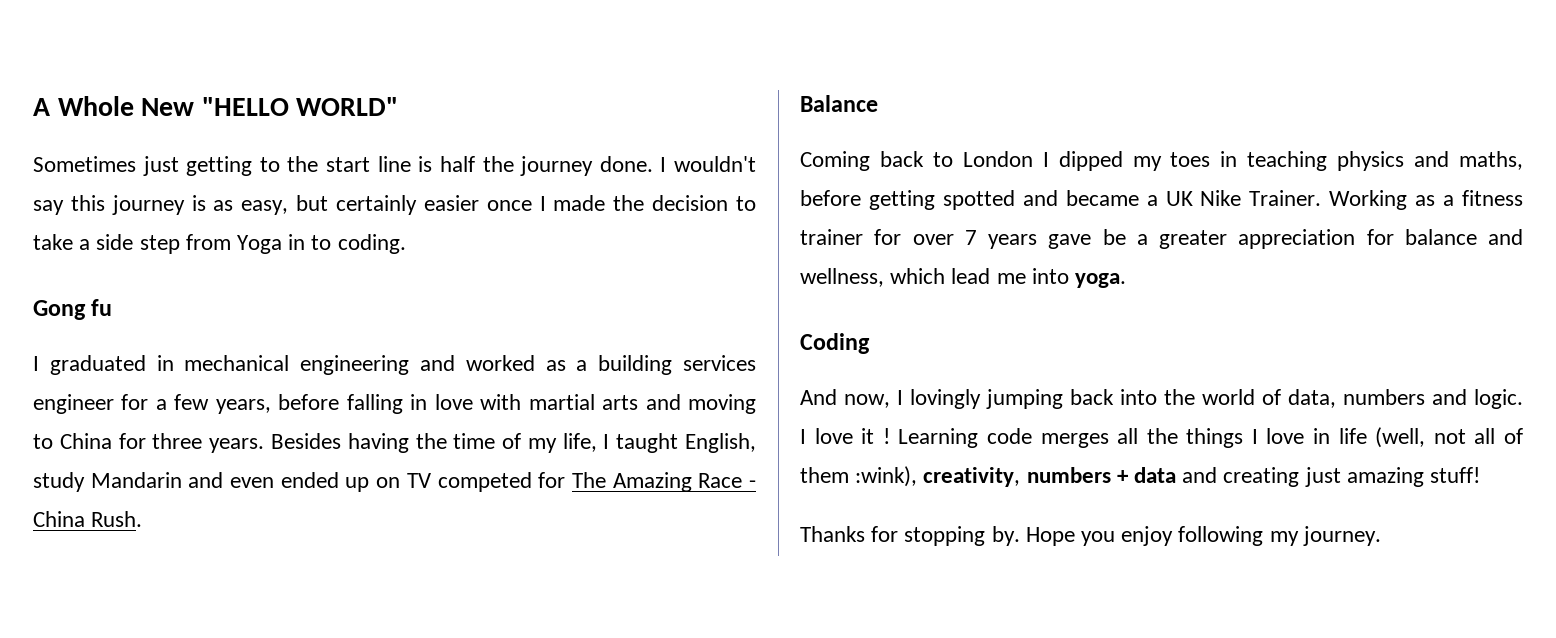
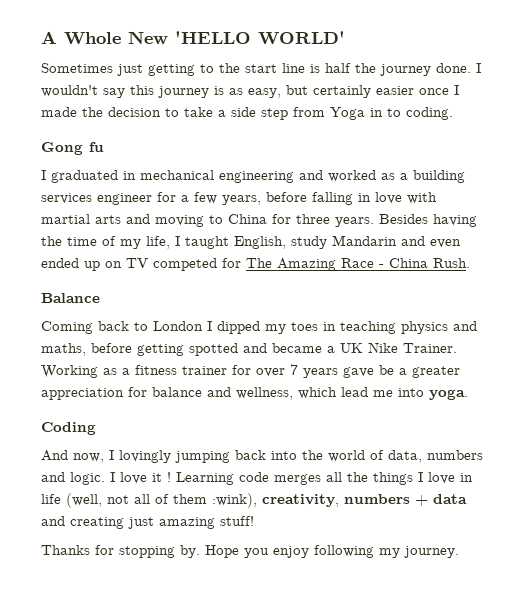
[201,97,399,116] "HELLO WORLD" -> [175,31,345,45] 'HELLO WORLD'

